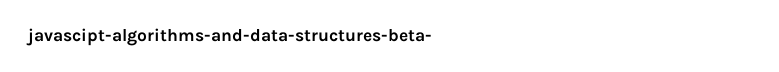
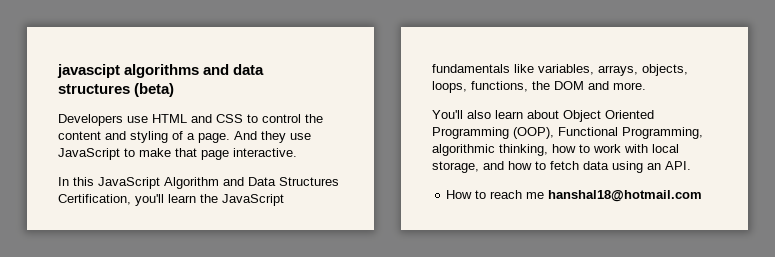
[26,28,432,46] javascipt-algorithms-and-data-structures-beta- -> [57,64,265,78] [58,83,175,97] [58,114,323,126] [58,131,311,143] [58,148,297,160] [58,177,339,189] [58,194,284,206] [432,64,688,76] [432,81,646,93] [432,110,654,122] [432,127,703,139] [432,144,679,156] [432,161,691,173] [446,190,703,202] javascipt algorithms and data structures (beta) // Developers use HTML and CSS to control the content and styling of a page. And they use JavaScript to make that page interactive. // In this JavaScript Algorithm and Data Structures Certification, you'll learn the JavaScript fundamentals like variables, arrays, objects, loops, functions, the DOM and more. // You'll also learn about Object Oriented Programming (OOP), Functional Programming, algorithmic thinking, how to work with local storage, and how to fetch data using an API. // How to reach me hanshal18@hotmail.com

